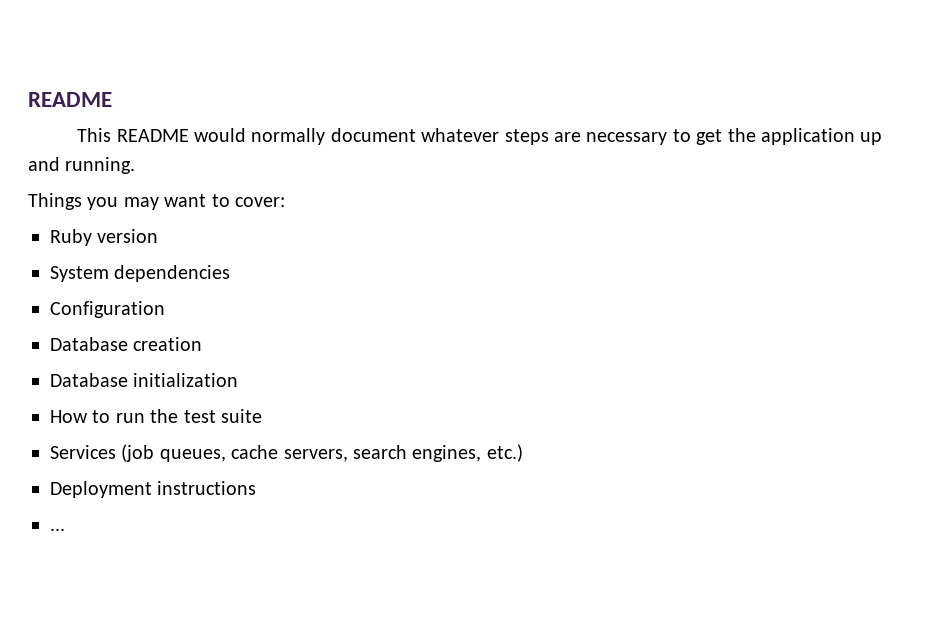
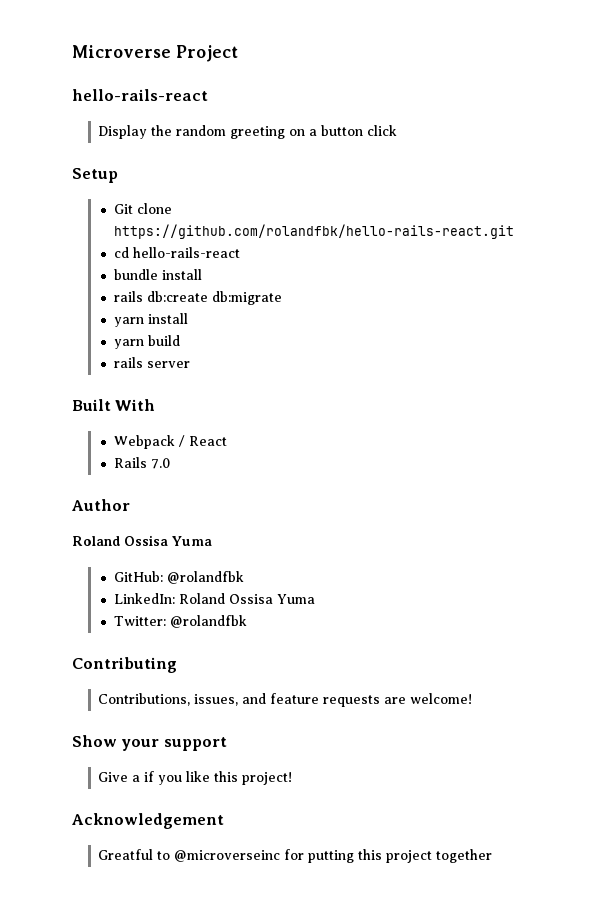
[28,92,112,107] [77,128,883,145] [28,157,136,174] [28,193,285,210] [50,229,159,246] [50,265,231,282] [50,301,165,318] [50,337,203,351] [50,373,239,387] [50,409,262,423] [50,444,523,462] [50,481,257,498] [50,528,65,531] README // This README would normally document whatever steps are necessary to get the application up and running. // Things you may want to cover: // Ruby version // System dependencies // Configuration // Database creation // Database initialization // How to run the test suite // Services (job queues, cache servers, search engines, etc.) // Deployment instructions // ... -> [72,45,238,62] [72,89,208,101] [98,125,398,139] [72,168,118,183] [113,203,172,214] [113,224,514,239] [113,247,240,258] [113,269,202,280] [113,291,282,305] [113,313,188,327] [113,335,180,349] [113,357,190,368] [72,399,156,411] [113,435,227,449] [113,457,170,469] [72,499,130,511] [72,535,212,546] [113,571,244,584] [113,593,315,604] [113,615,247,628] [72,657,177,673] [98,693,473,707] [72,735,227,751] [98,771,293,785] [72,813,224,829] [98,849,493,863] Microverse Project // hello-rails-react // Display the random greeting on a button click // Setup // Git clone https://github.com/rolandfbk/hello-rails-react.git // cd hello-rails-react // bundle install // rails db:create db:migrate // yarn install // yarn build // rails server // Built With // Webpack / React // Rails 7.0 // Author // Roland Ossisa Yuma // GitHub: @rolandfbk // LinkedIn: Roland Ossisa Yuma // Twitter: @rolandfbk // Contributing // Contributions, issues, and feature requests are welcome! // Show your support // Give a if you like this project! // Acknowledgement // Greatful to @microverseinc for putting this project together

